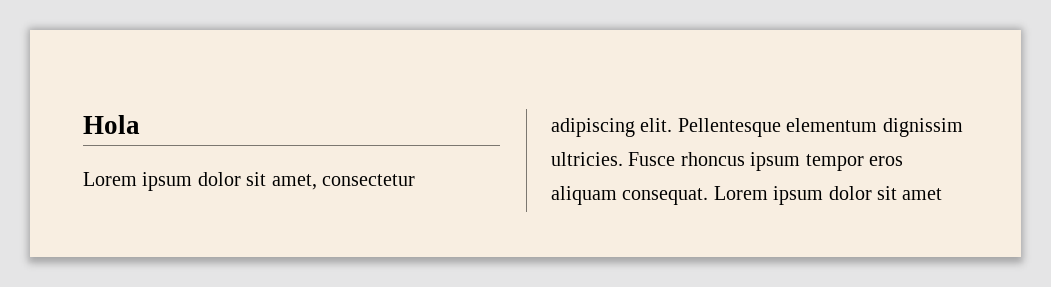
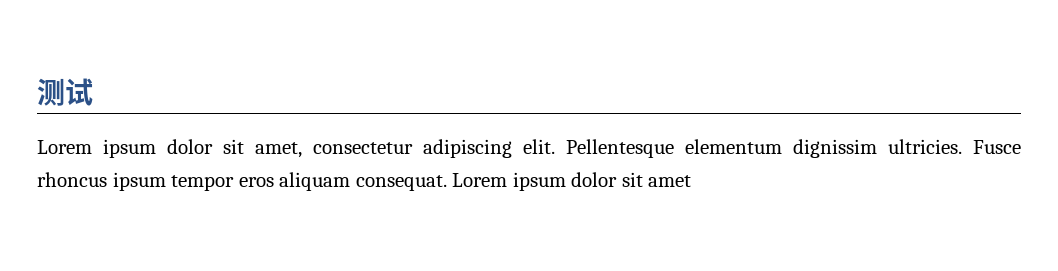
[83,115,140,134] Hola -> [37,78,93,106] 测试

